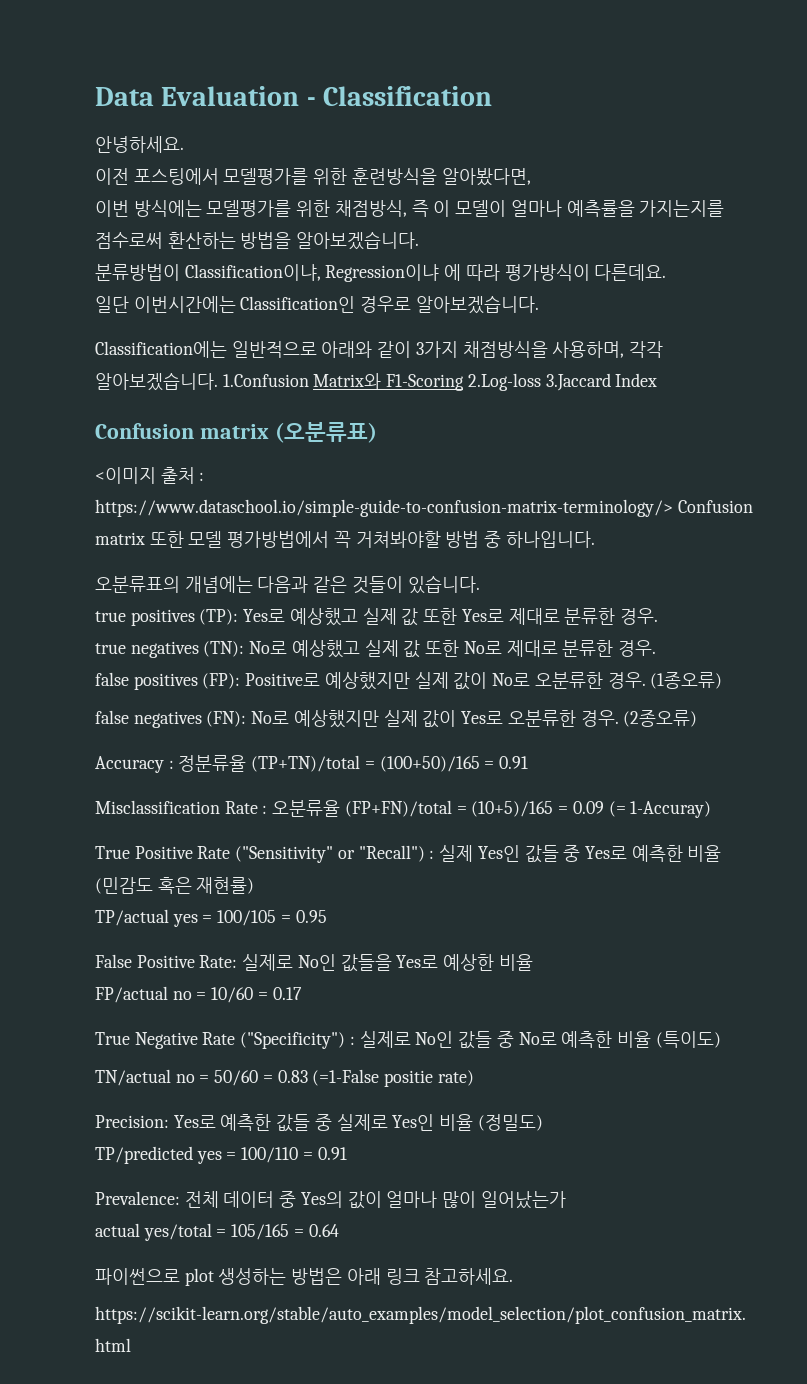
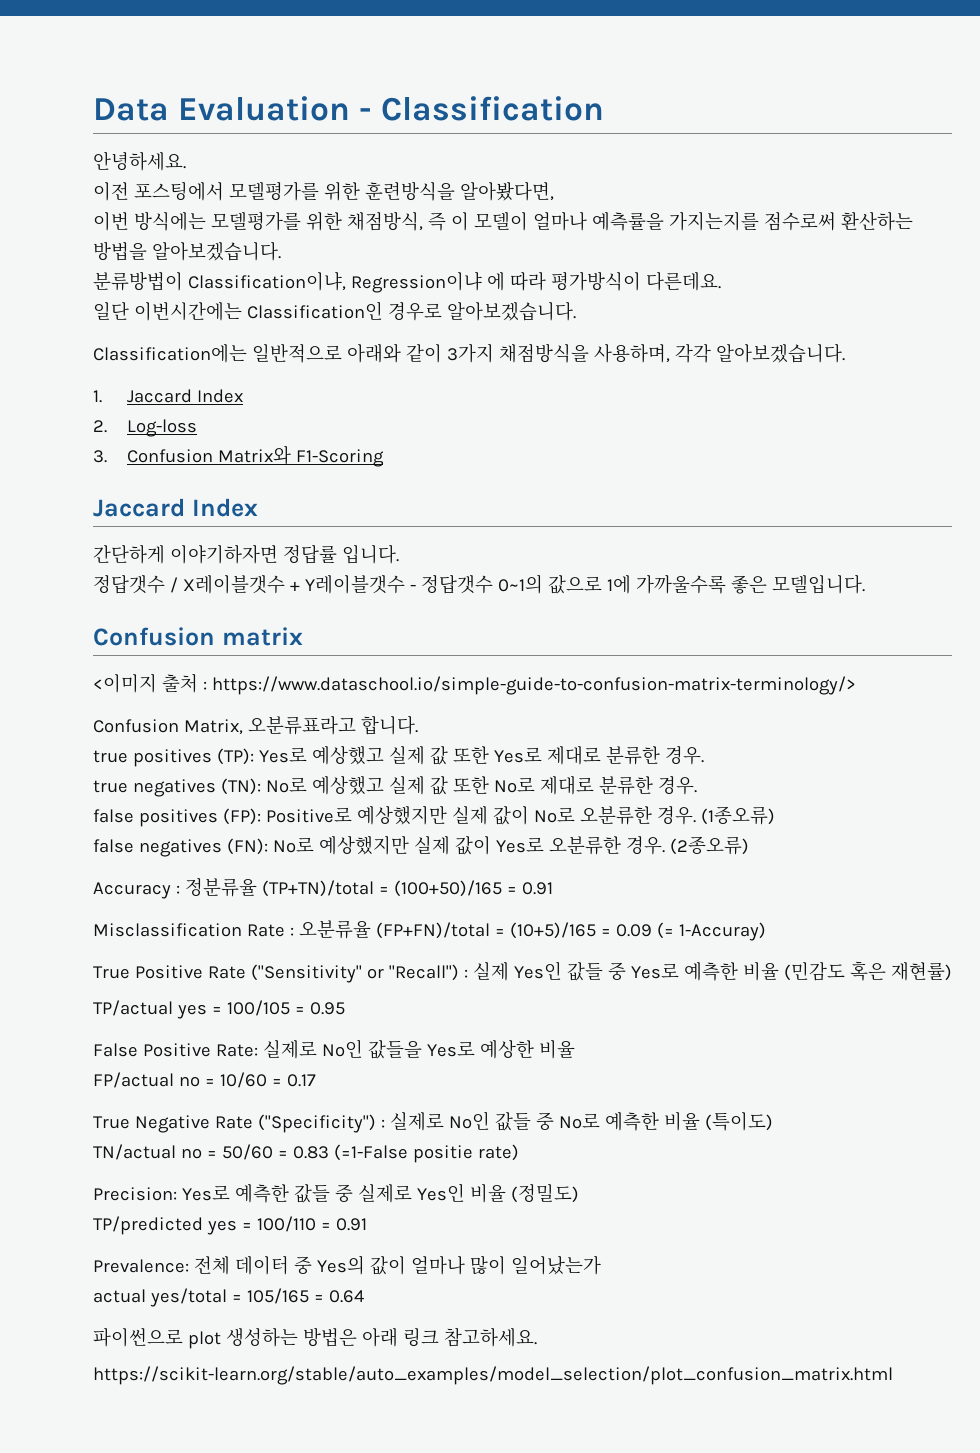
[222,374,309,387] 1.Confusion -> [93,389,243,403] [93,419,197,437] [93,449,213,463] // 1. Jaccard Index // 2. Log-loss // 3. Confusion
[467,373,658,391] [95,422,377,443] 2.Log-loss 3.Jaccard Index // Confusion matrix (오분류표) -> [93,498,258,517] [93,544,399,564] [93,574,865,594] [93,627,303,646] // Jaccard Index // 간단하게 이야기하자면 정답률 입니다. // 정답갯수 / X레이블갯수 + Y레이블갯수 - 정답갯수 0~1의 값으로 1에 가까울수록 좋은 모델입니다. // Confusion matrix
[677,500,753,513] [95,531,595,548] [95,575,480,594] Confusion matrix 또한 모델 평가방법에서 꼭 거쳐봐야할 방법 중 하나입니다. // 오분류표의 개념에는 다음과 같은 것들이 있습니다. -> [93,715,418,735] // Confusion Matrix, 오분류표라고 합니다.

